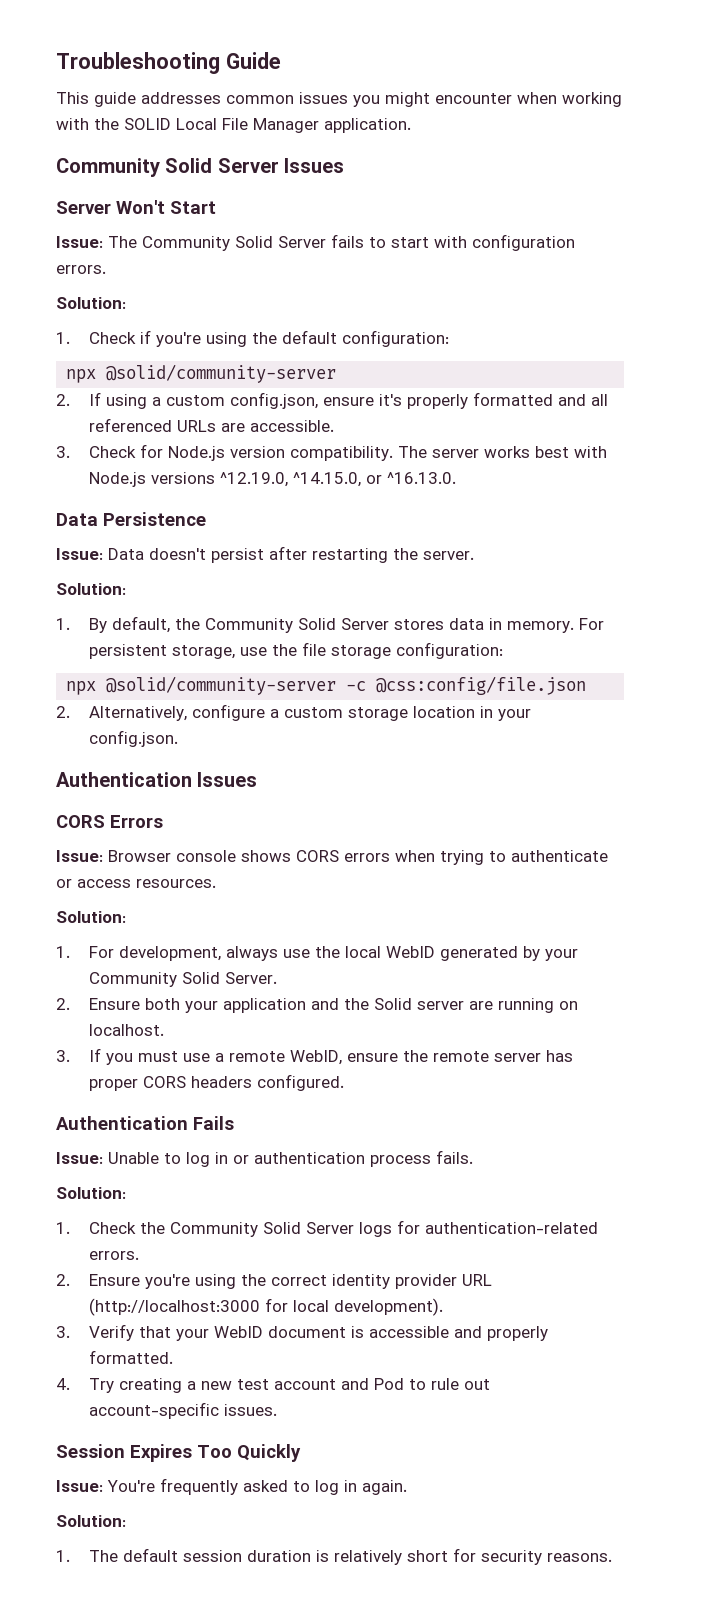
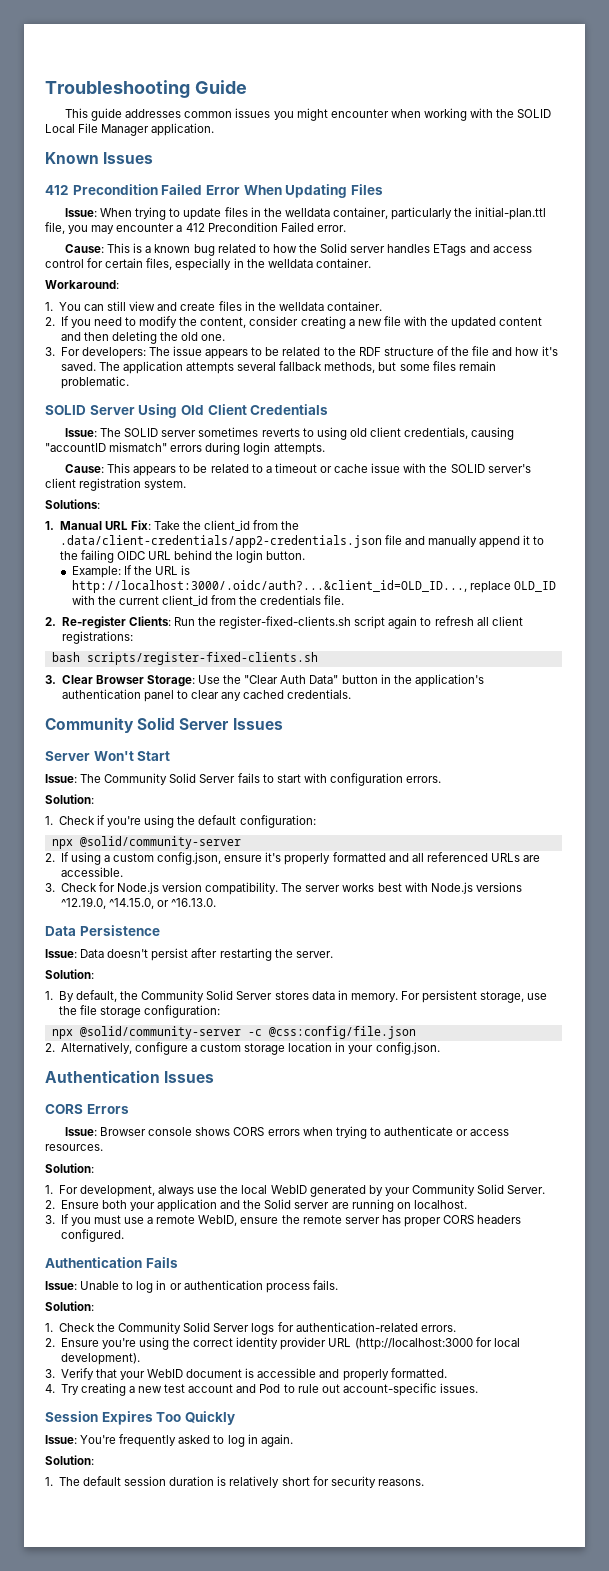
(411, 125) none -> [45,152,154,164] [45,184,383,198] [65,207,547,220] [45,222,346,234] [65,243,532,256] [45,258,371,271] [45,280,119,289] [45,301,382,311] [45,316,543,329] [60,331,226,344] [45,346,558,359] [60,361,496,374] [60,376,129,389] [45,404,329,418] [65,427,515,440] [45,442,325,455] [65,463,531,476] [45,478,187,491] [45,499,100,509] [45,520,300,531] [59,535,545,548] [59,550,306,563] [71,565,190,578] [71,580,556,593] [71,595,345,606] [45,616,523,629] [61,631,133,644] [51,652,318,665] [45,674,484,687] [61,689,352,702] // Known Issues // 412 Precondition Failed Error When Updating Files // Issue: When trying to update files in the welldata container, particularly the initial-plan.ttl file, you may encounter a 412 Precondition Failed error. // Cause: This is a known bug related to how the Solid server handles ETags and access control for certain files, especially in the welldata container. // Workaround: // 1. You can still view and create files in the welldata container. // 2. If you need to modify the content, consider creating a new file with the updated content and then deleting the old one. // 3. For developers: The issue appears to be related to the RDF structure of the file and how it's saved. The application attempts several fallback methods, but some files remain problematic. // SOLID Server Using Old Client Credentials // Issue: The SOLID server sometimes reverts to using old client credentials, causing "accountID mismatch" errors during login attempts. // Cause: This appears to be related to a timeout or cache issue with the SOLID server's client registration system. // Solutions: // 1. Manual URL Fix: Take the client_id from the .data/client-credentials/app2-credentials.json file and manually append it to the failing OIDC URL behind the login button. // Example: If the URL is http://localhost:3000/.oidc/auth?...&client_id=OLD_ID..., replace OLD_ID with the current client_id from the credentials file. // 2. Re-register Clients: Run the register-fixed-clients.sh script again to refresh all client registrations: // bash scripts/register-fixed-clients.sh // 3. Clear Browser Storage: Use the "Clear Auth Data" button in the application's authentication panel to clear any cached credentials.

